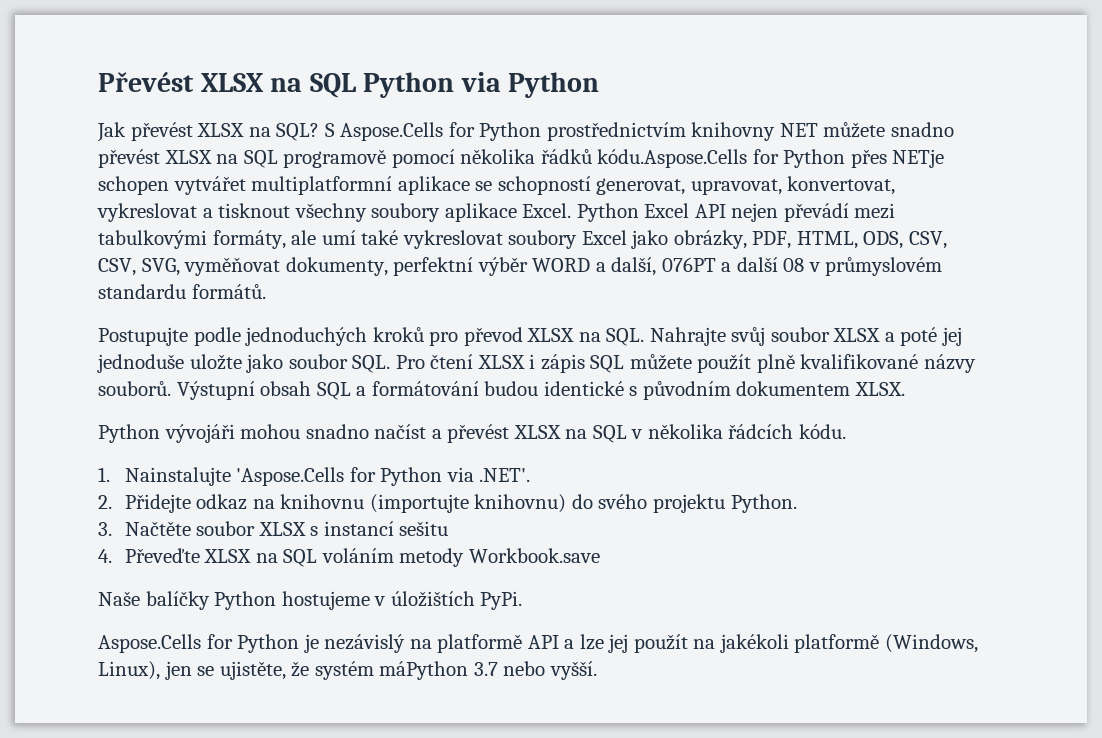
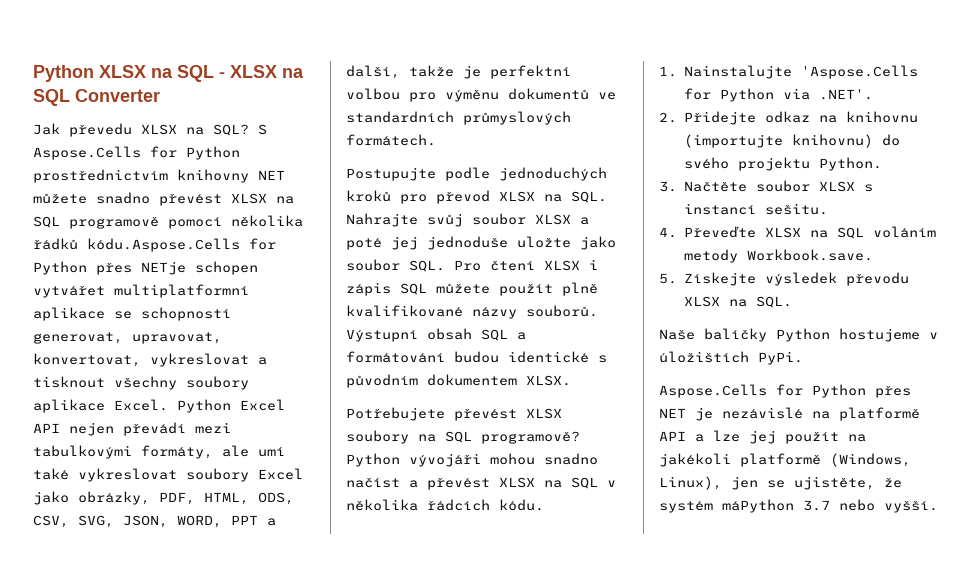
[98,72,600,98] Převést XLSX na SQL Python via Python -> [33,65,304,82] [33,89,160,106] Python XLSX na SQL - XLSX na SQL Converter
[130,122,193,141] převést -> [69,123,132,137] převedu
[98,257,943,276] [98,284,266,299] CSV, SVG, vyměňovat dokumenty, perfektní výběr WORD a další, 076PT a další 08 v průmyslovém standardu formátů. -> [78,515,276,528] [346,65,571,79] [346,88,616,102] [346,111,571,125] [346,134,436,146] SVG, JSON, WORD, PPT a další, takže je perfektní volbou pro výměnu dokumentů ve standardních průmyslových formátech.
(905, 389) none -> [346,407,562,421] [346,430,580,444] Potřebujete převést XLSX soubory na SQL programově?
[399,521,449,536] sešitu -> [764,203,828,215] sešitu.
[468,548,600,563] Workbook.save -> [746,249,873,261] [659,272,909,286] [683,296,792,308] Workbook.save. // 5. Získejte výsledek převodu XLSX na SQL.
[303,634,406,653] je nezávislý -> [875,386,911,398] [659,407,803,421] přes NET je nezávislé

